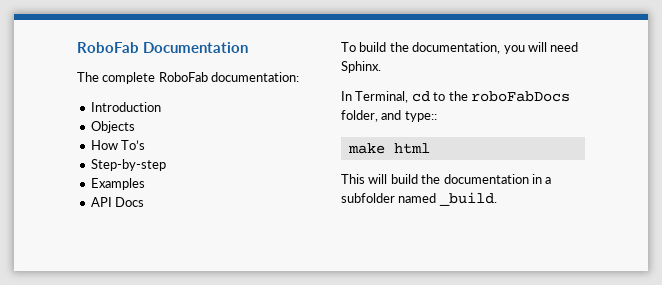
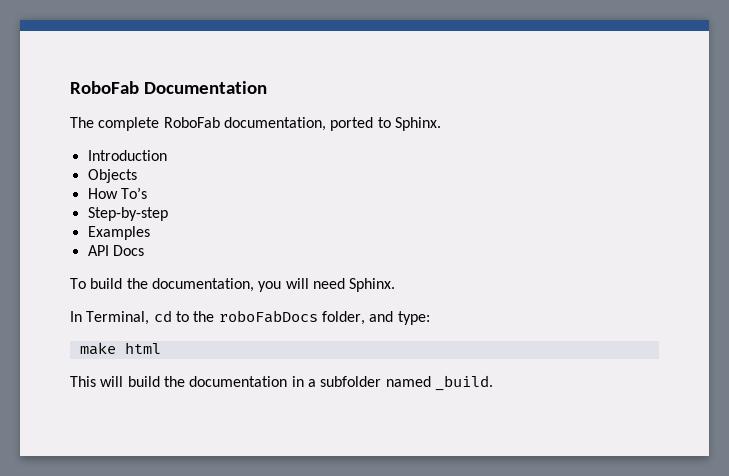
[211,72,300,82] documentation: -> [223,117,441,131] documentation, ported to Sphinx.
[404,111,437,122] type:: -> [397,311,430,325] type:

